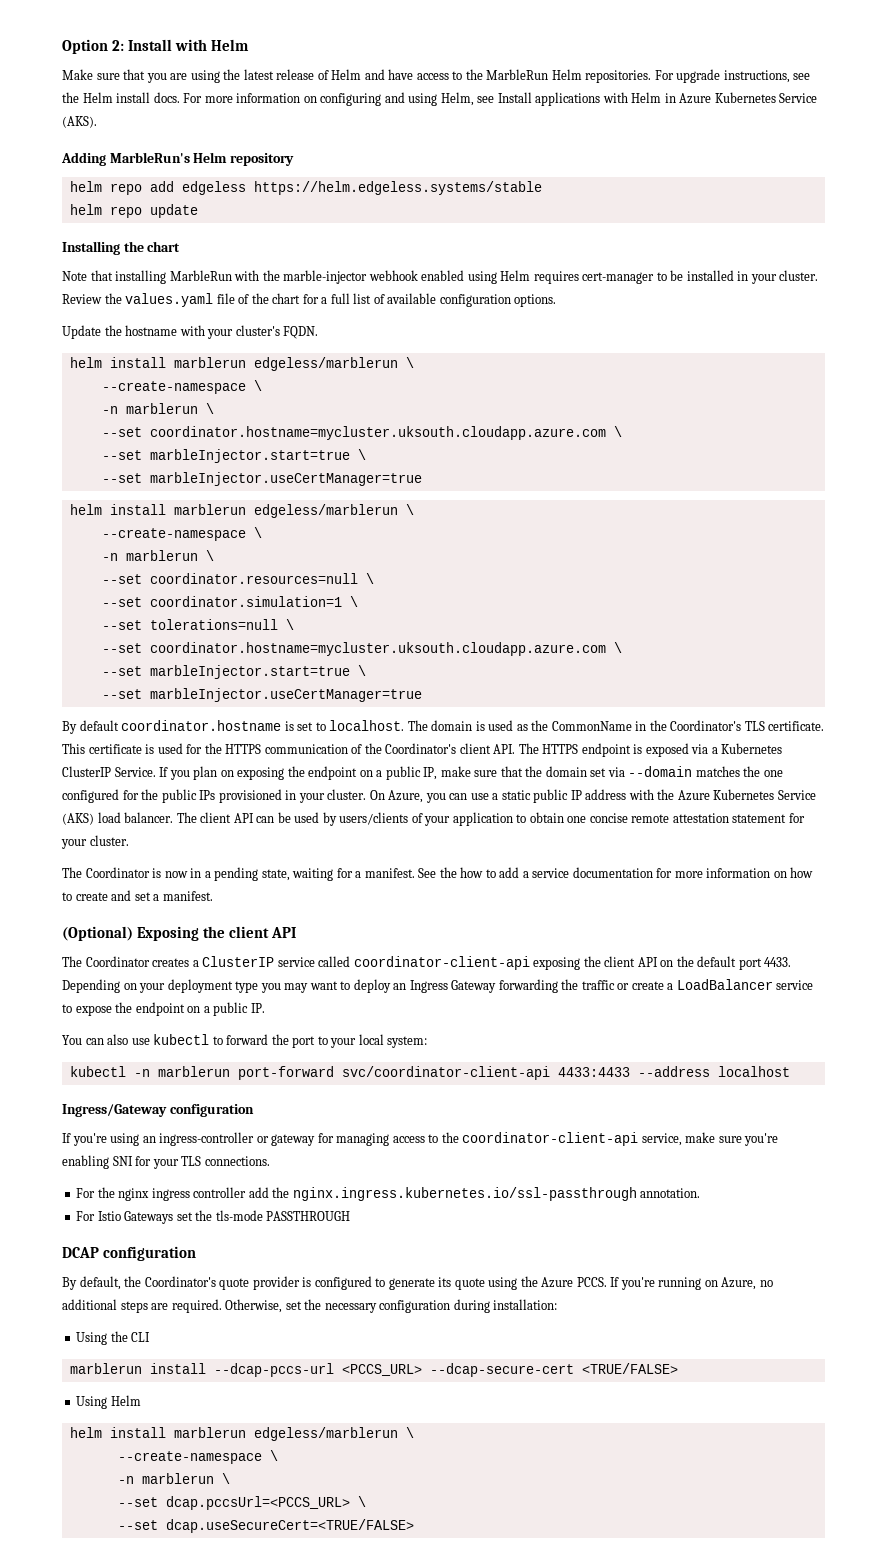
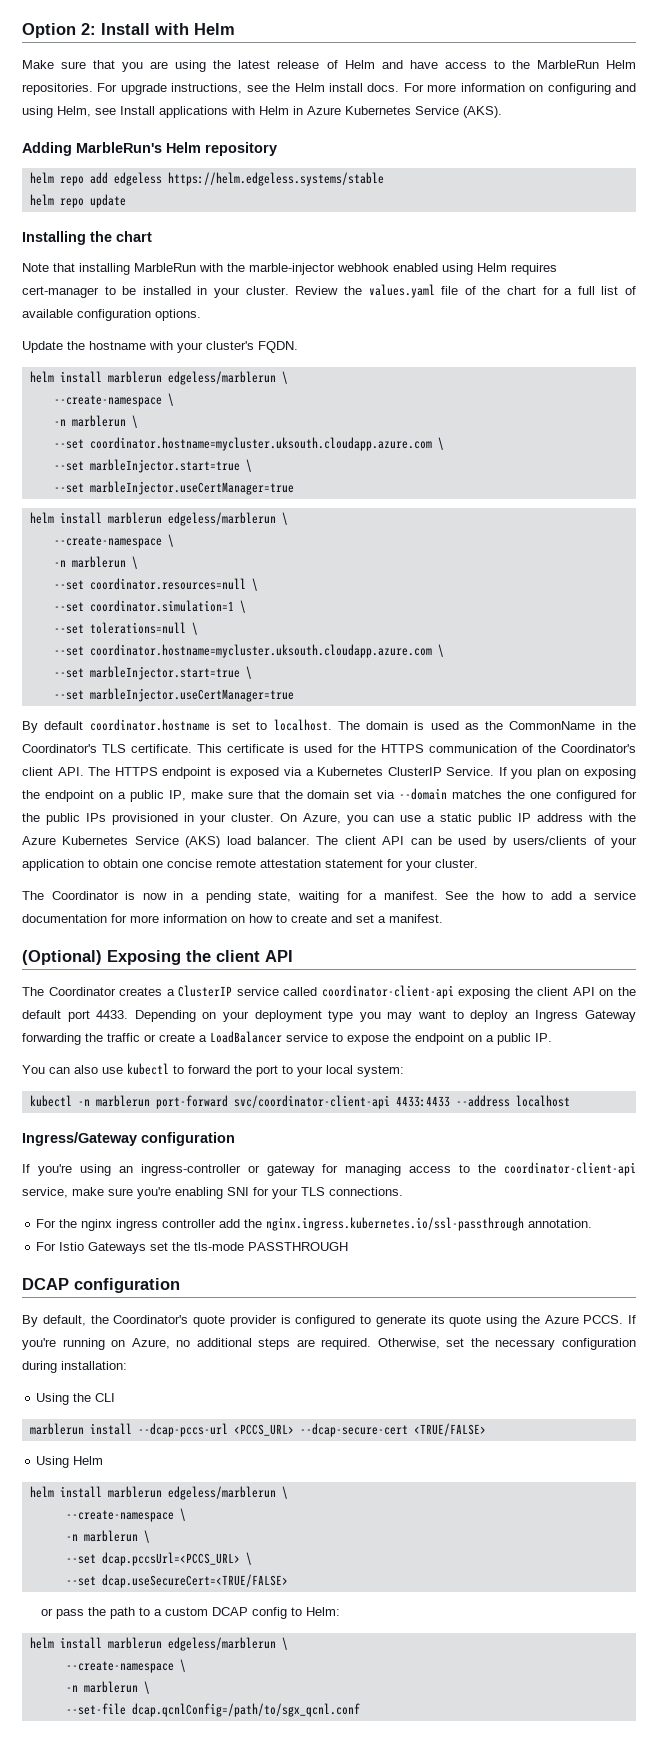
(414, 1526) none -> [40,1607,340,1619] [29,1637,288,1651] [65,1659,186,1673] [65,1681,150,1694] [65,1703,360,1717] // or pass the path to a custom DCAP config to Helm: // helm install marblerun edgeless/marblerun \ // --create-namespace \ // -n marblerun \ // --set-file dcap.qcnlConfig=/path/to/sgx_qcnl.conf

